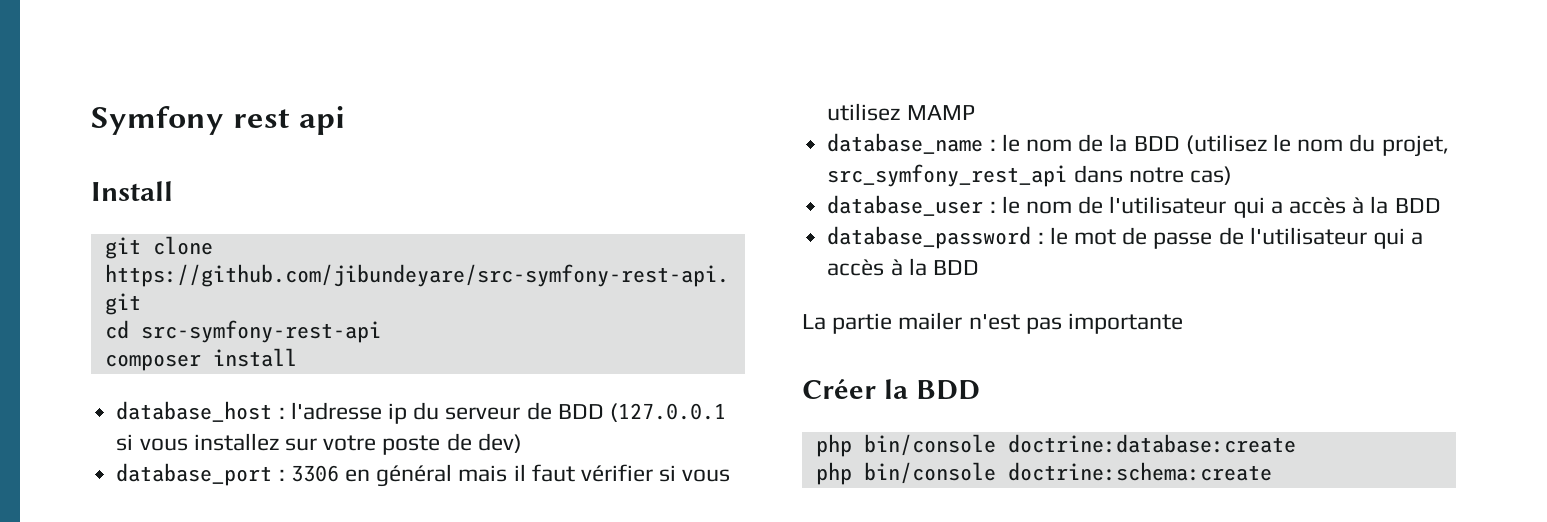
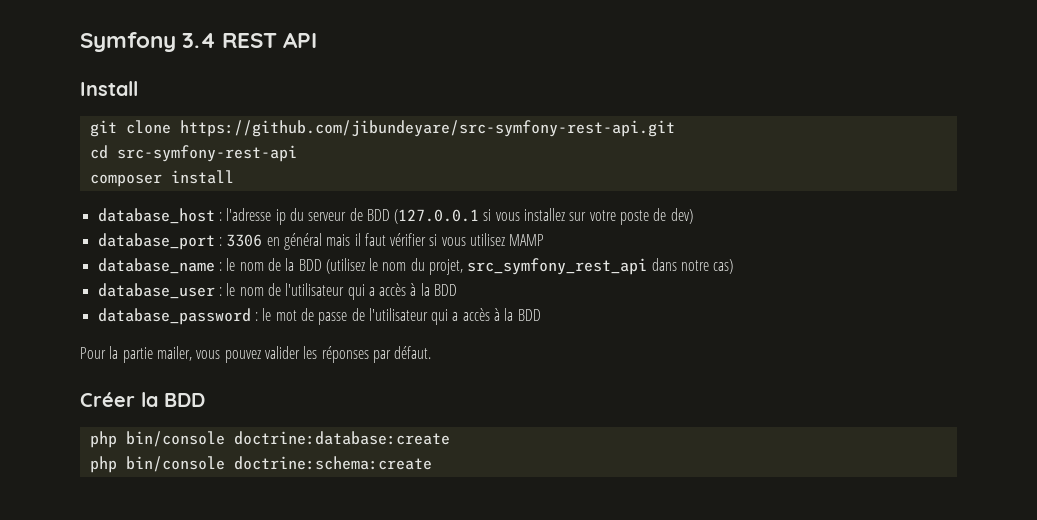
[232,106,345,135] rest api -> [182,32,318,48] 3.4 REST API
[802,312,1184,334] La partie mailer n'est pas importante -> [80,346,432,363] Pour la partie mailer, vous pouvez valider les réponses par défaut.

